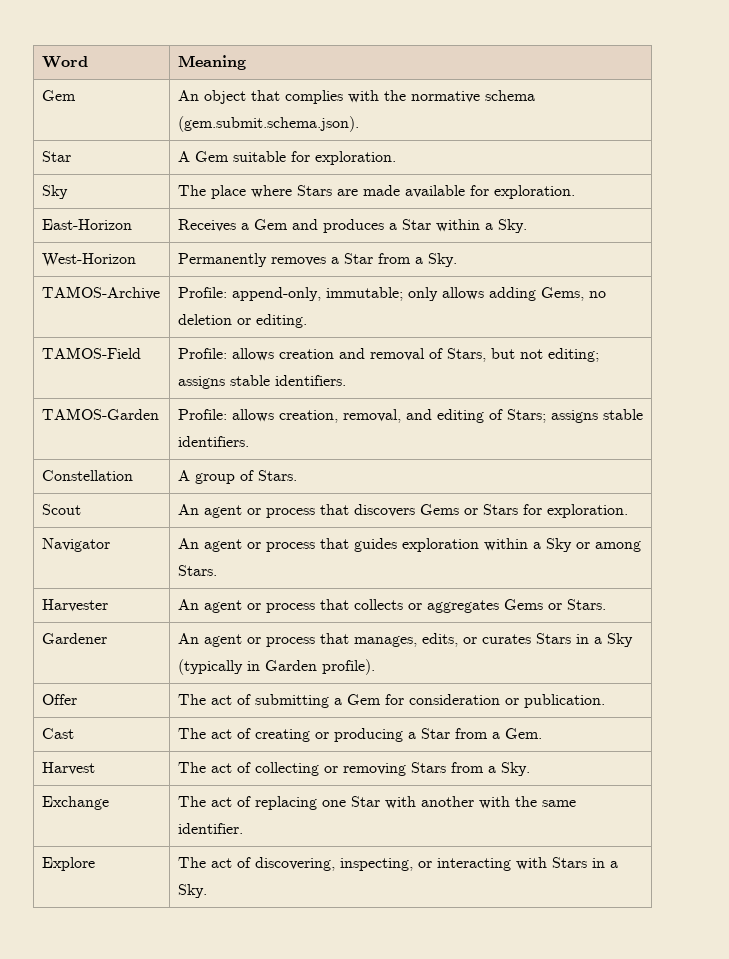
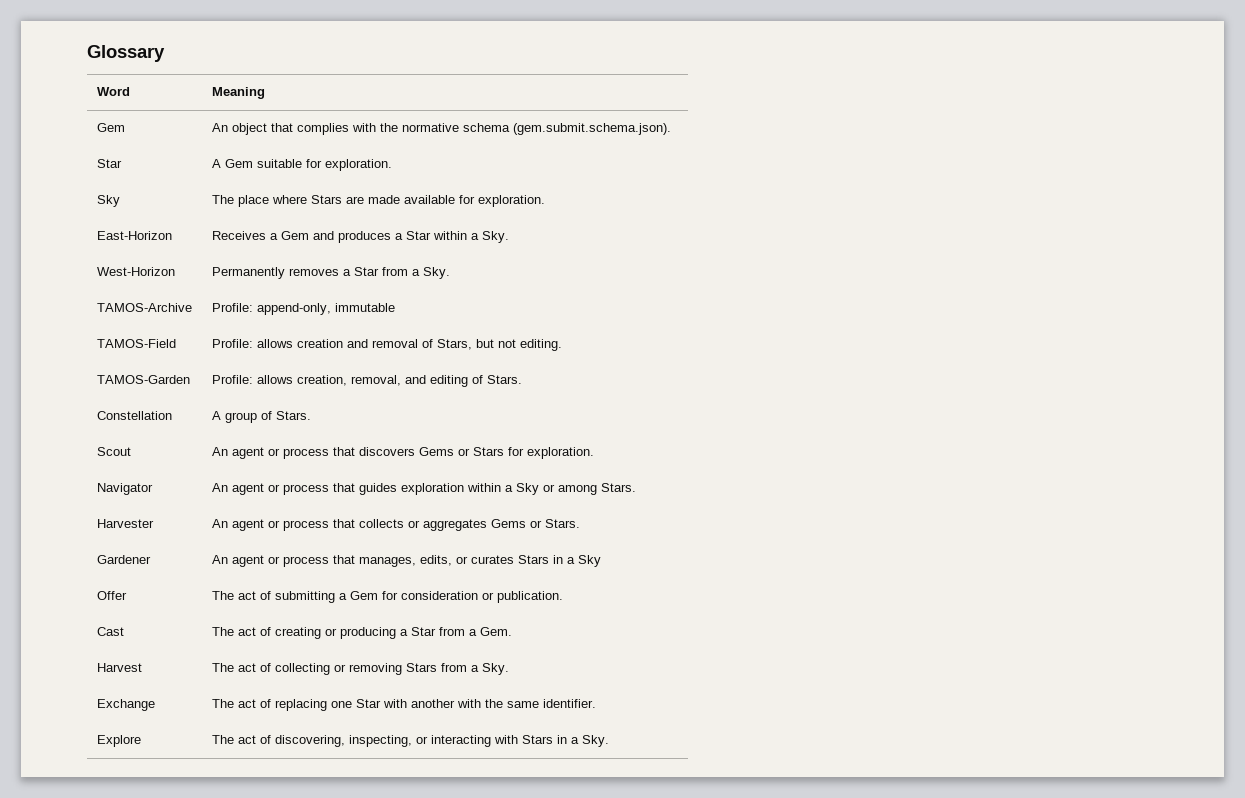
(41, 62) none -> [87,45,165,62] Glossary //
[325,287,606,301] [177,314,307,328] immutable; only allows adding Gems, no deletion or editing. -> [334,303,395,312] immutable
[547,348,599,362] [177,375,346,389] editing; assigns stable identifiers. -> [519,339,562,351] editing.
[506,409,643,423] [177,436,249,447] Stars; assigns stable identifiers. -> [486,375,522,384] Stars.
[177,659,375,675] (typically in Garden profile). -> (601, 561) none

